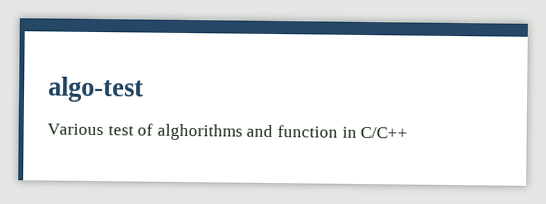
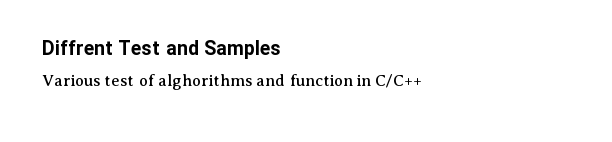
[47,76,144,103] algo-test -> [42,40,281,59] Diffrent Test and Samples

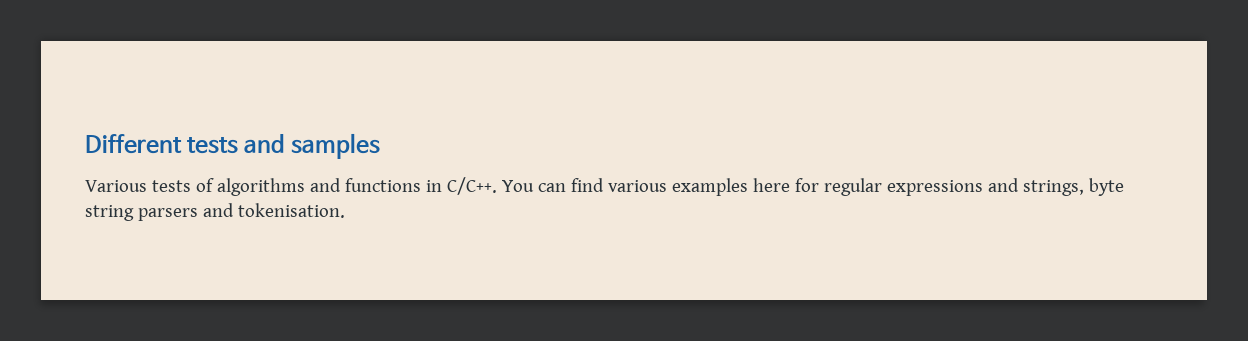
[42,40,281,59] [42,74,423,90] Diffrent Test and Samples // Various test of alghorithms and function in C/C++ -> [85,133,381,159] [85,177,1124,196] [85,203,345,221] Different tests and samples // Various tests of algorithms and functions in C/C++. You can find various examples here for regular expressions and strings, byte string parsers and tokenisation.

